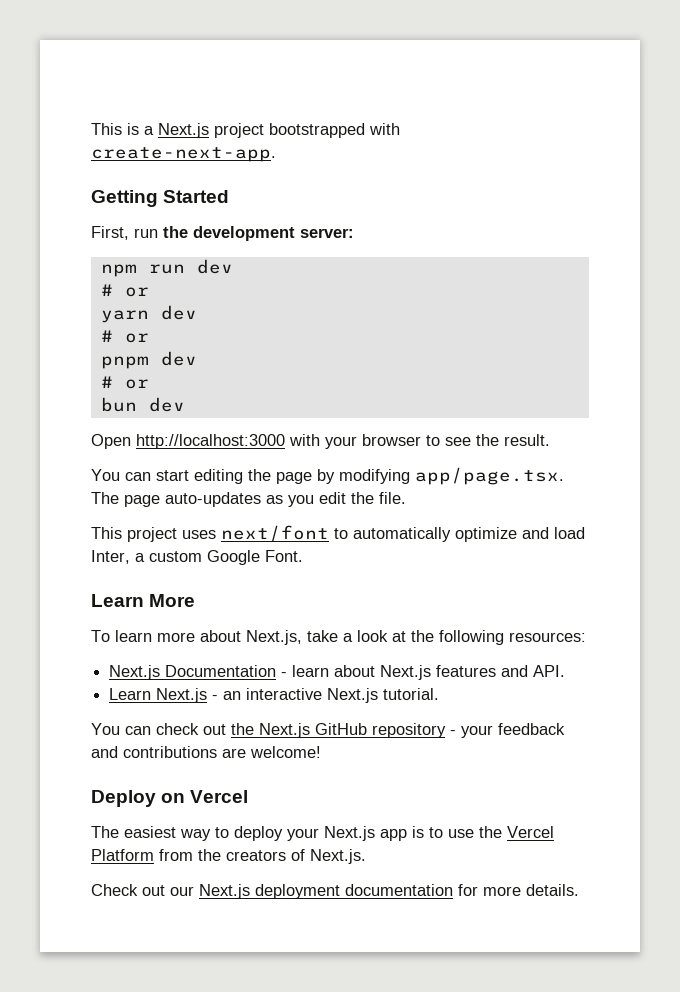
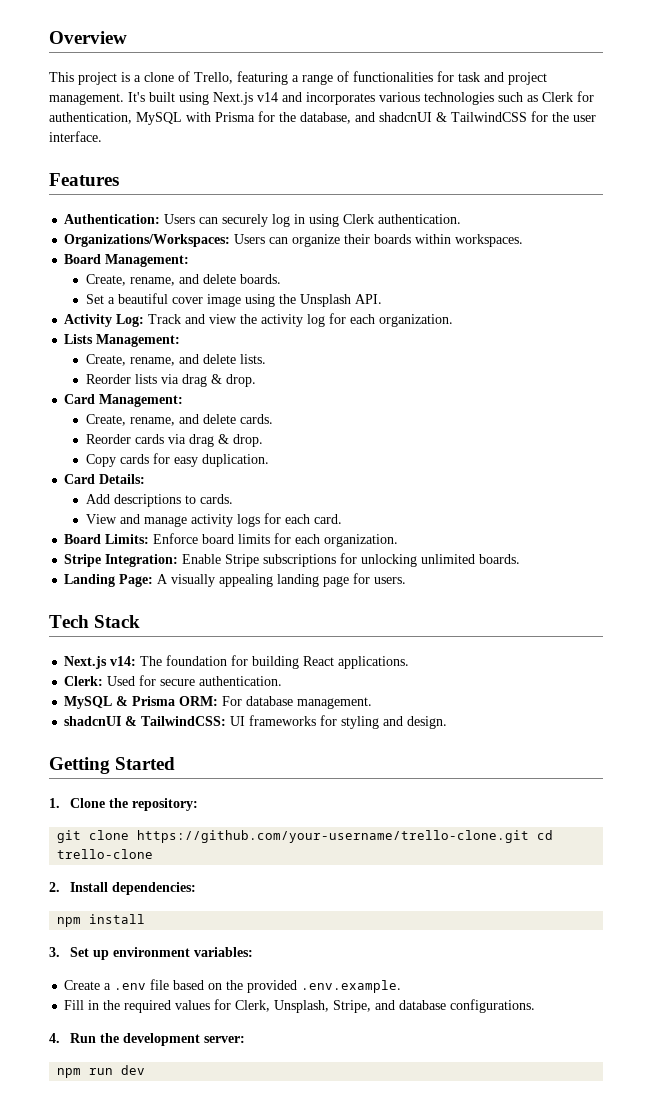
[91,123,400,138] [91,147,276,162] [91,190,230,207] [91,226,158,240] This is a Next.js project bootstrapped with create-next-app. // Getting Started // First, run -> [49,31,127,44] [49,71,547,85] [49,91,594,105] [49,111,596,125] [49,131,102,142] [49,173,119,186] [64,214,462,227] [64,234,524,247] [64,254,190,267] [85,274,281,286] [85,293,382,307] [64,313,454,327] [64,334,181,347] [85,354,266,366] [85,374,256,387] [64,394,184,407] [85,414,273,426] [85,434,263,447] [85,453,269,467] [64,474,146,484] [85,494,233,507] [85,513,342,527] [64,533,399,547] [64,553,521,567] [64,573,407,587] [49,615,141,628] [64,655,410,669] [64,675,283,686] [64,696,373,709] [64,715,448,729] [49,757,176,774] [49,798,199,811] [57,830,554,843] [57,849,154,859] [49,882,197,895] [57,914,146,927] [49,947,254,960] [64,979,402,993] [64,999,536,1013] [49,1033,97,1043] Overview // This project is a clone of Trello, featuring a range of functionalities for task and project management. It's built using Next.js v14 and incorporates various technologies such as Clerk for authentication, MySQL with Prisma for the database, and shadcnUI & TailwindCSS for the user interface. // Features // Authentication: Users can securely log in using Clerk authentication. // Organizations/Workspaces: Users can organize their boards within workspaces. // Board Management: // Create, rename, and delete boards. // Set a beautiful cover image using the Unsplash API. // Activity Log: Track and view the activity log for each organization. // Lists Management: // Create, rename, and delete lists. // Reorder lists via drag & drop. // Card Management: // Create, rename, and delete cards. // Reorder cards via drag & drop. // Copy cards for easy duplication. // Card Details: // Add descriptions to cards. // View and manage activity logs for each card. // Board Limits: Enforce board limits for each organization. // Stripe Integration: Enable Stripe subscriptions for unlocking unlimited boards. // Landing Page: A visually appealing landing page for users. // Tech Stack // Next.js v14: The foundation for building React applications. // Clerk: Used for secure authentication. // MySQL & Prisma ORM: For database management. // shadcnUI & TailwindCSS: UI frameworks for styling and design. // Getting Started // 1. Clone the repository: // git clone https://github.com/your-username/trello-clone.git cd trello-clone // 2. Install dependencies: // npm install // 3. Set up environment variables: // Create a .env file based on the provided .env.example. // Fill in the required values for Clerk, Unsplash, Stripe, and database configurations. // 4. Run
[100,284,149,297] [100,305,197,323] [100,330,149,343] [100,351,197,369] [100,376,149,389] [100,397,185,412] [91,434,550,449] [91,467,564,485] [91,492,406,507] [91,525,585,542] [91,550,303,565] [91,594,196,607] [91,630,586,645] [109,665,566,680] [109,688,440,703] [91,723,565,738] [91,746,321,758] [91,790,249,807] [91,826,554,841] [91,849,366,864] [91,884,579,899] // # or // yarn dev // # or // pnpm dev // # or // bun dev // Open http://localhost:3000 with your browser to see the result. // You can start editing the page by modifying app/page.tsx. The page auto-updates as you edit the file. // This project uses next/font to automatically optimize and load Inter, a custom Google Font. // Learn More // To learn more about Next.js, take a look at the following resources: // Next.js Documentation - learn about Next.js features and API. // Learn Next.js - an interactive Next.js tutorial. // You can check out the Next.js GitHub repository - your feedback and contributions are welcome! // Deploy on Vercel // The easiest way to deploy your Next.js app is to use the Vercel Platform from the creators of Next.js. // Check out our Next.js deployment documentation for more details. -> (146, 1070) none

